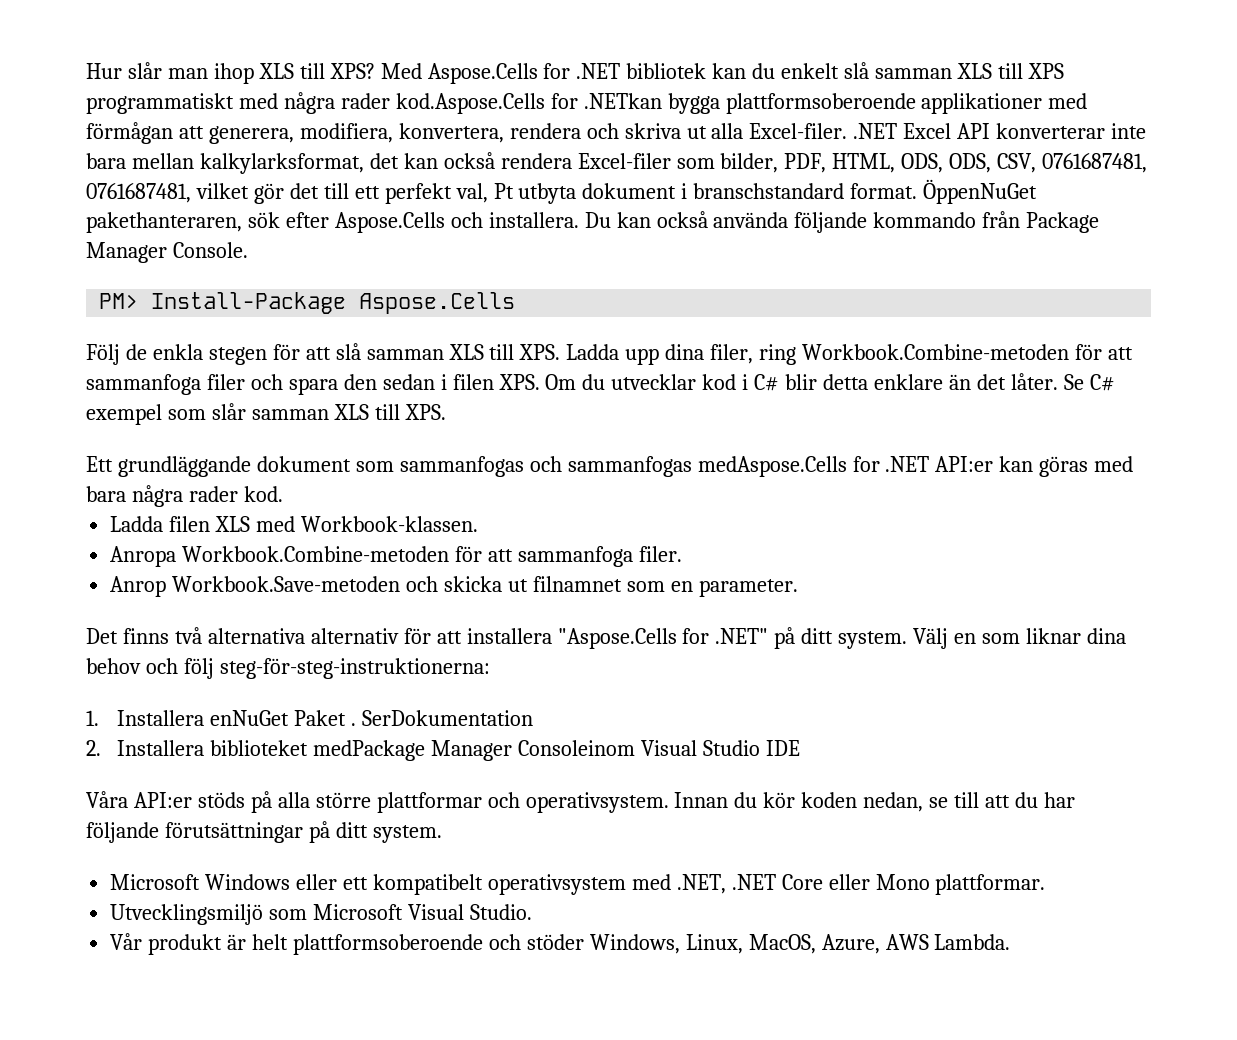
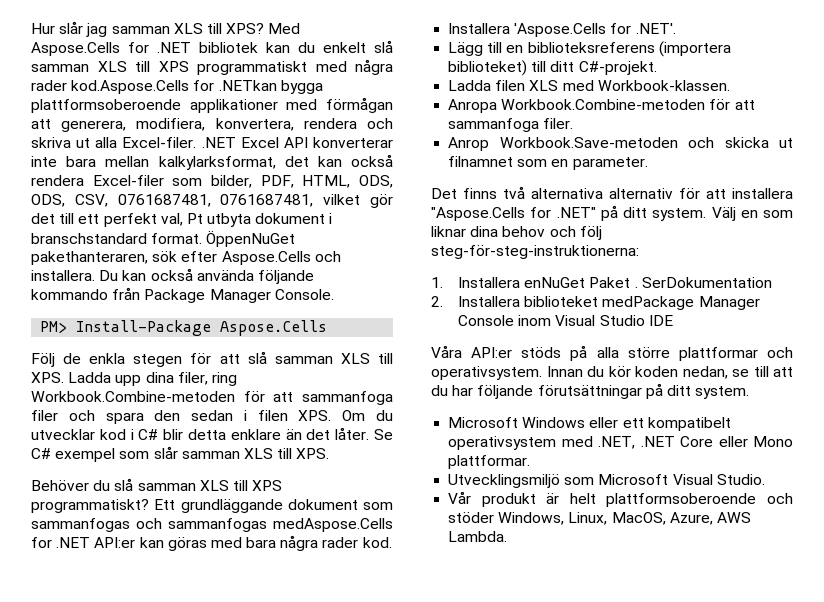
[167,63,254,84] man ihop -> [86,23,170,37] jag samman
(446, 412) none -> [31,478,283,491] [31,499,149,513] Behöver du slå samman XLS till XPS programmatiskt?
(283, 494) none -> [448,23,676,37] [448,41,731,57] [448,60,657,76] // Installera 'Aspose.Cells for .NET'. // Lägg till en biblioteksreferens (importera biblioteket) till ditt C#-projekt.
[517,740,635,756] Consoleinom -> [457,315,552,326] Console inom

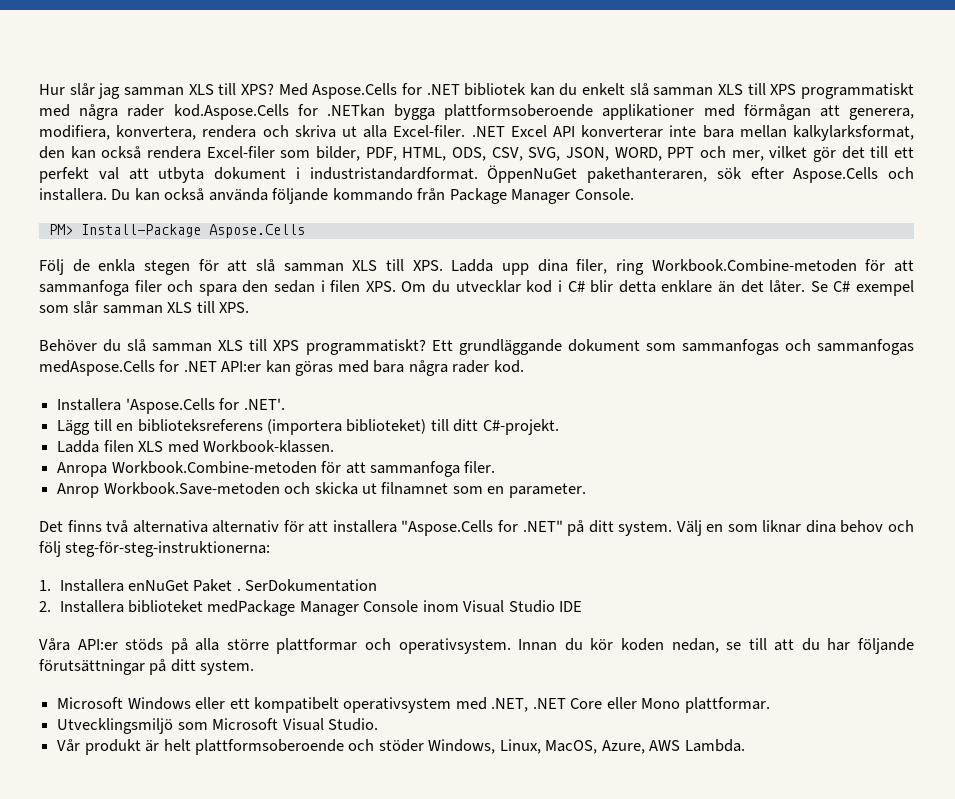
[284,156,309,167] det -> [39,146,65,159] den
[31,194,314,207] ODS, CSV, 0761687481, 0761687481, -> [491,146,764,161] CSV, SVG, JSON, WORD, PPT och mer,
[160,213,203,226] val, Pt -> [98,167,149,180] val att
[31,233,203,244] branschstandard format. -> [309,167,478,180] industristandardformat.

